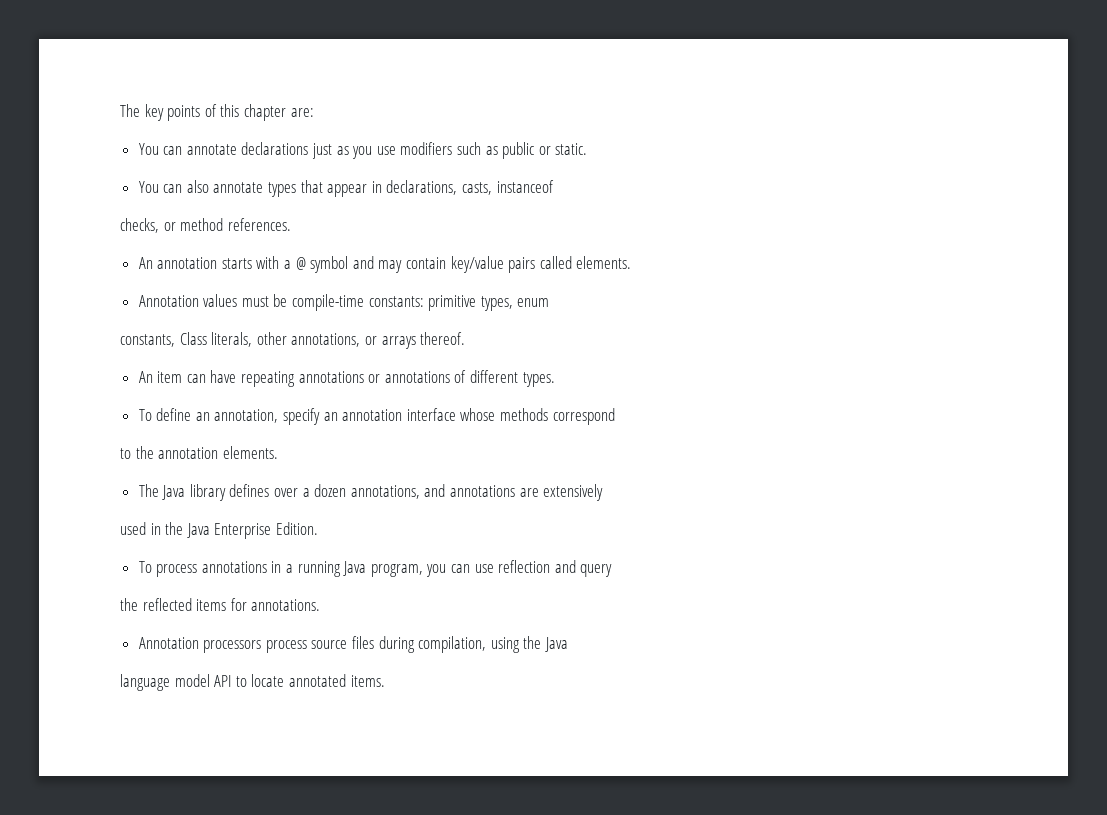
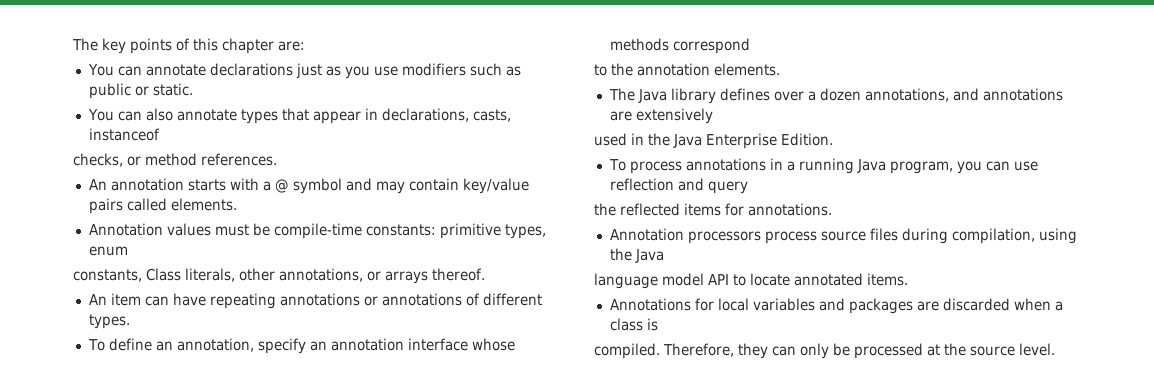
(385, 681) none -> [609,298,1063,314] [609,318,658,331] [594,343,1055,359] // Annotations for local variables and packages are discarded when a class is // compiled. Therefore, they can only be processed at the source level.

